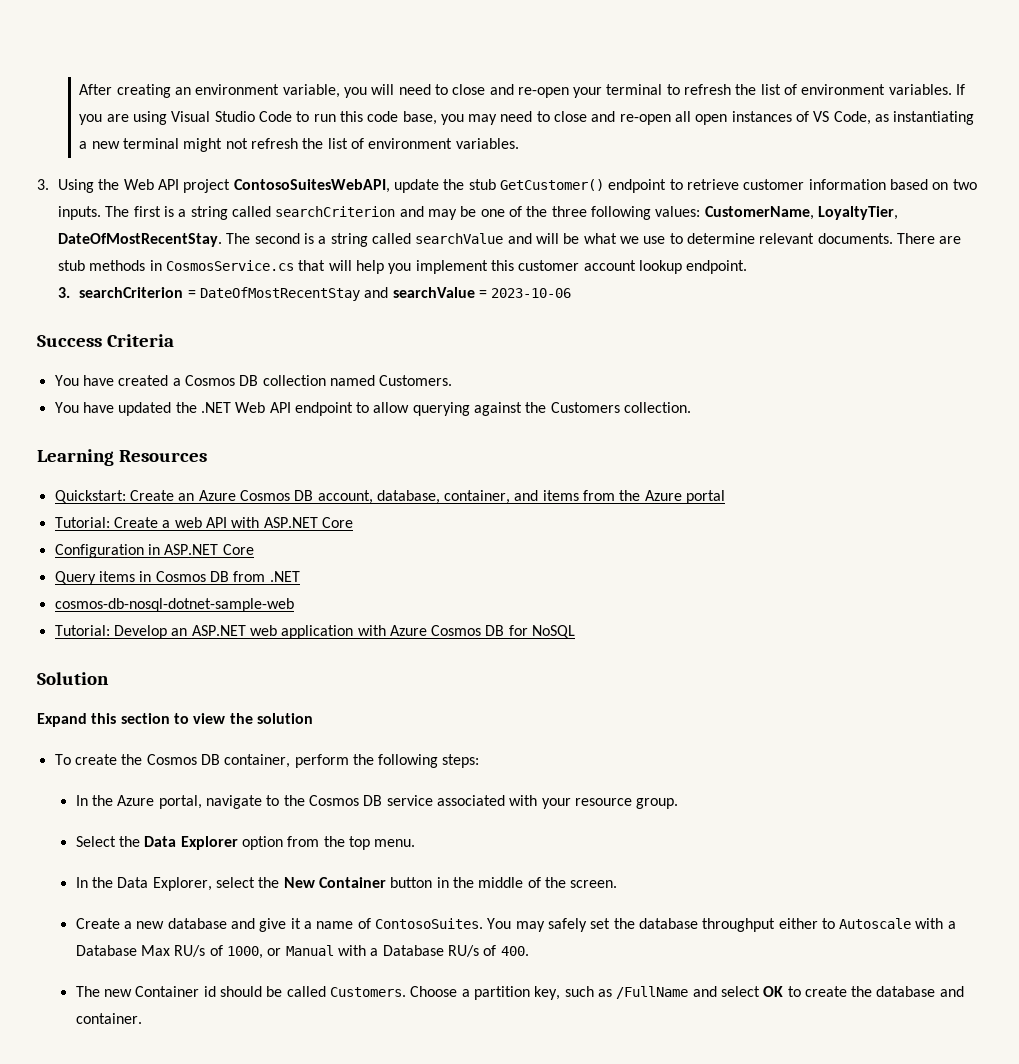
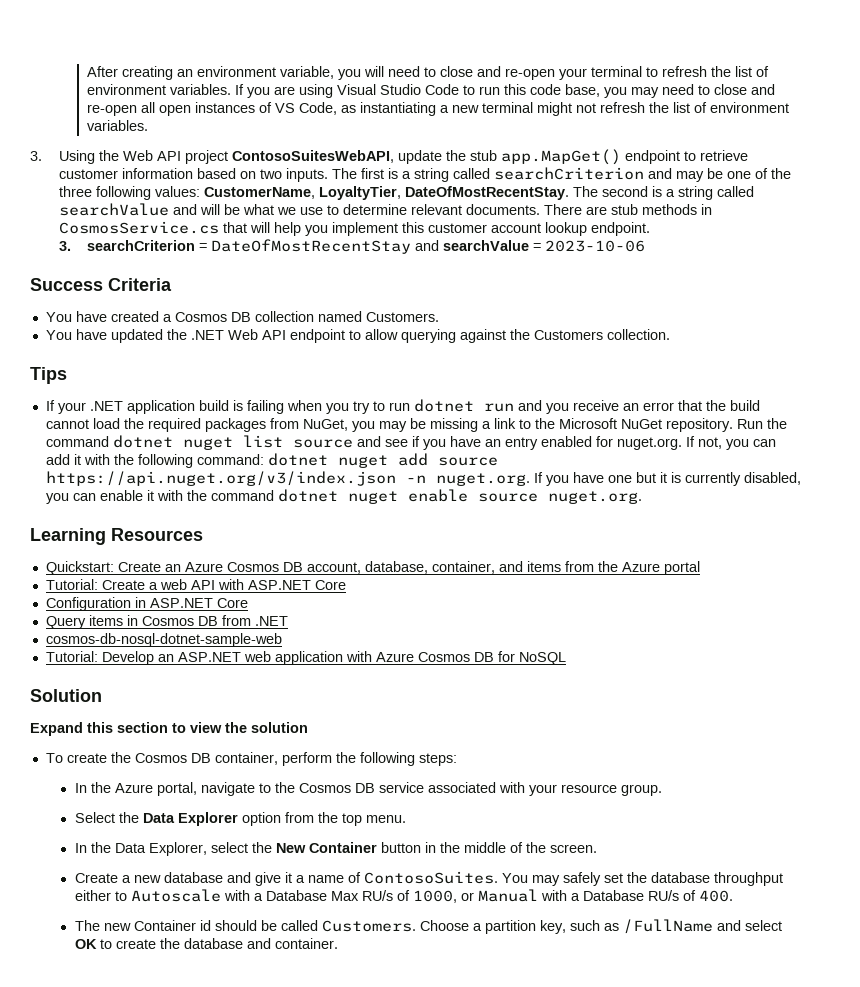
[500,179,605,191] GetCustomer() -> [500,149,621,165] app.MapGet()
(692, 407) none -> [30,367,67,384] [45,399,760,414] [45,418,787,432] [45,435,776,450] [45,453,498,468] [45,471,801,486] [45,489,642,504] // Tips // If your .NET application build is failing when you try to run dotnet run and you receive an error that the build cannot load the required packages from NuGet, you may be missing a link to the Microsoft NuGet repository. Run the command dotnet nuget list source and see if you have an entry enabled for nuget.org. If not, you can add it with the following command: dotnet nuget add source https://api.nuget.org/v3/index.json -n nuget.org. If you have one but it is currently disabled, you can enable it with the command dotnet nuget enable source nuget.org.

